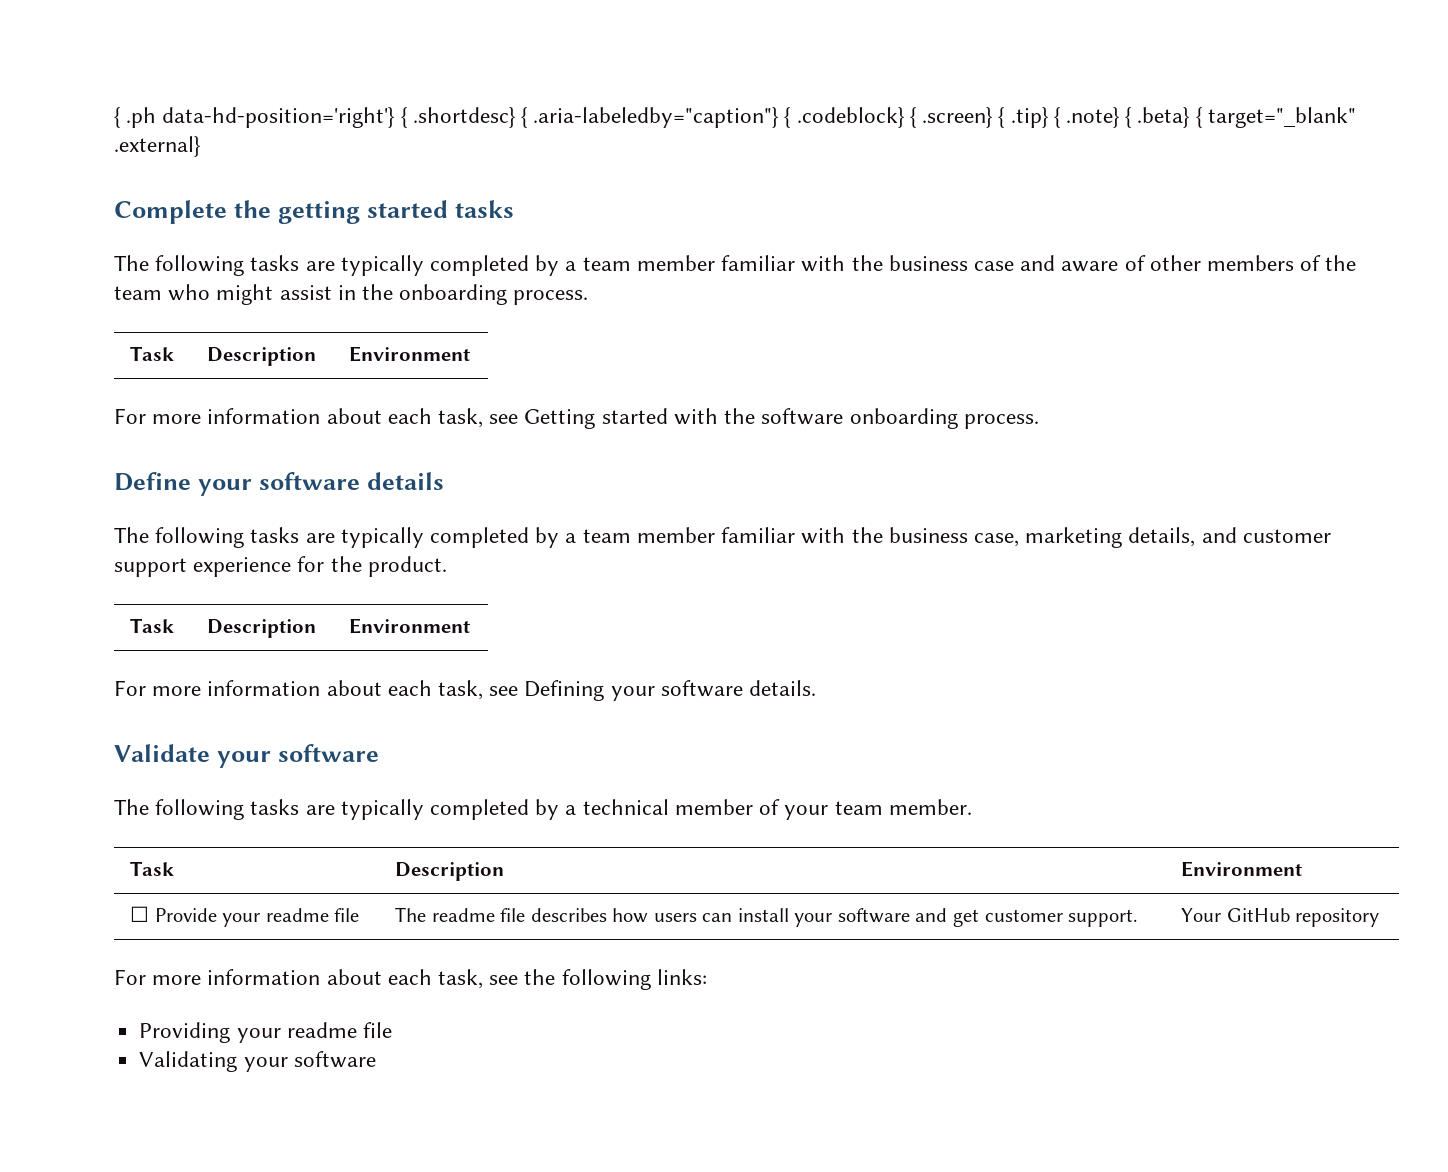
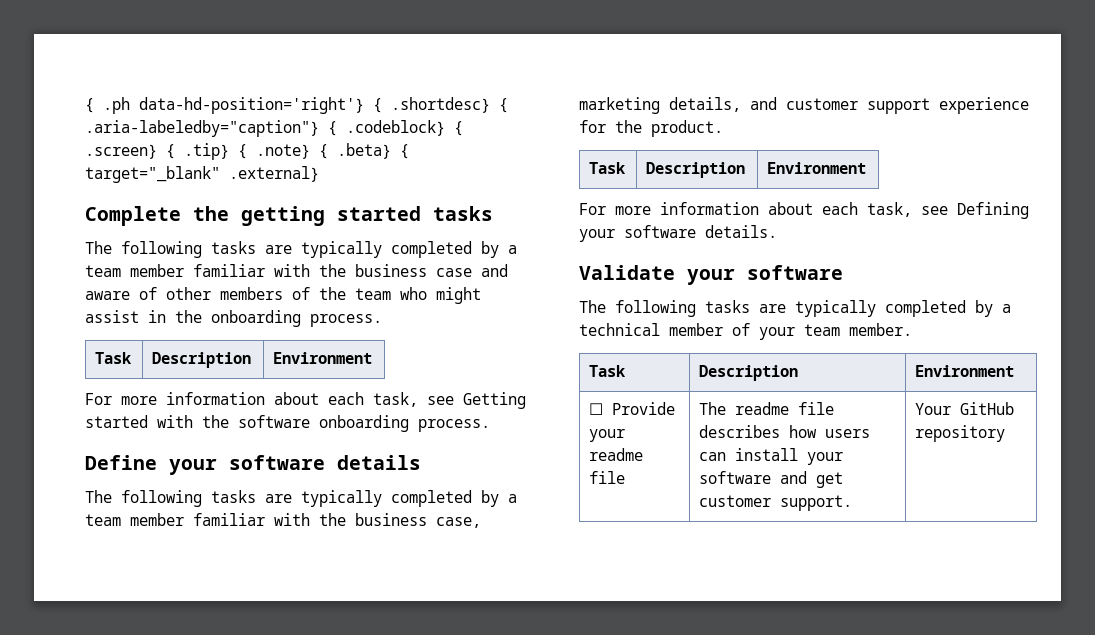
[114,969,707,990] [139,1022,392,1043] [139,1051,376,1072] // For more information about each task, see the following links: // Providing your readme file // Validating your software -> (1006, 433) none

